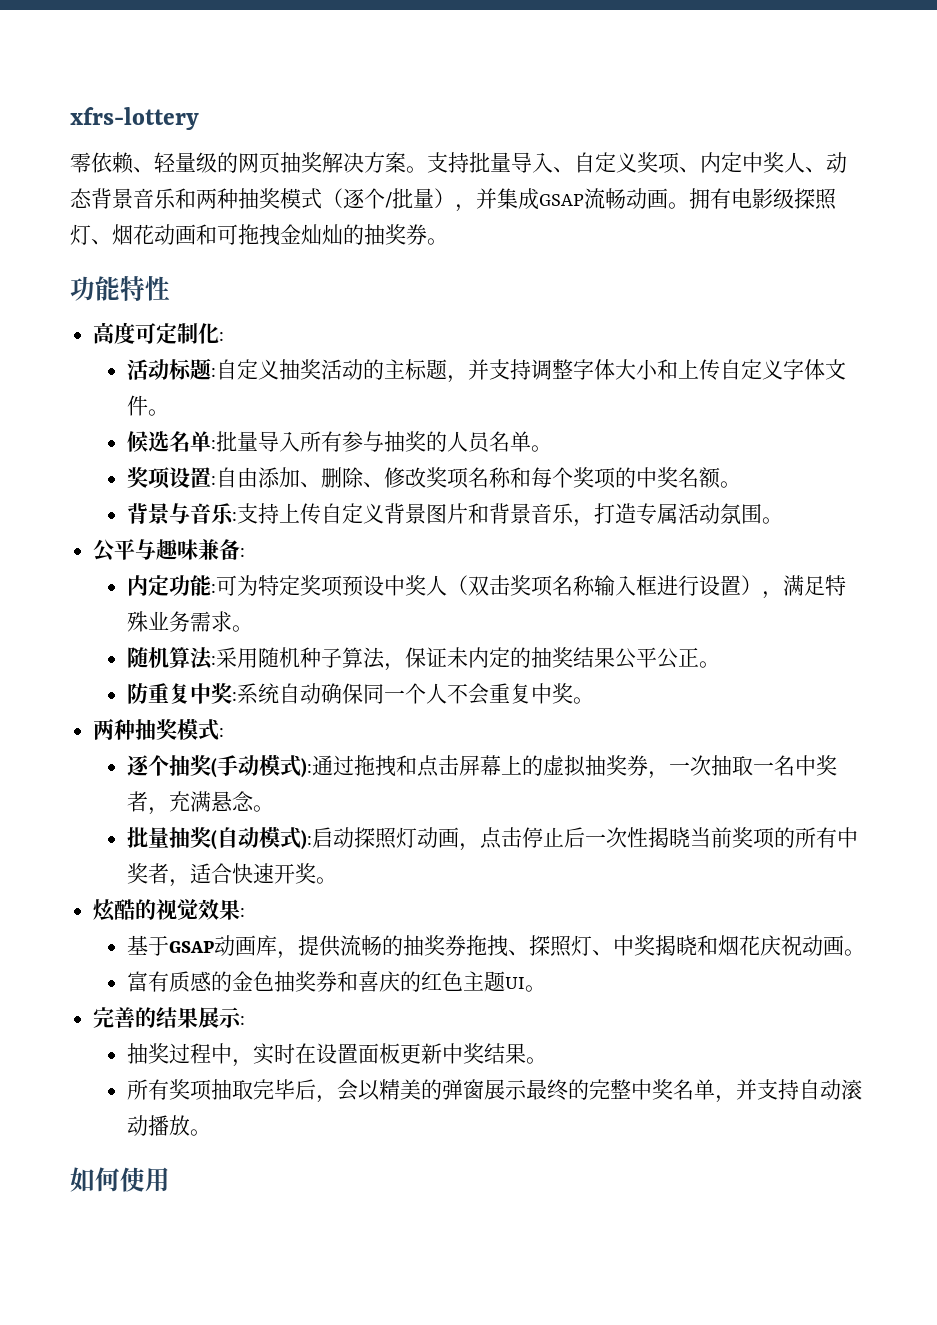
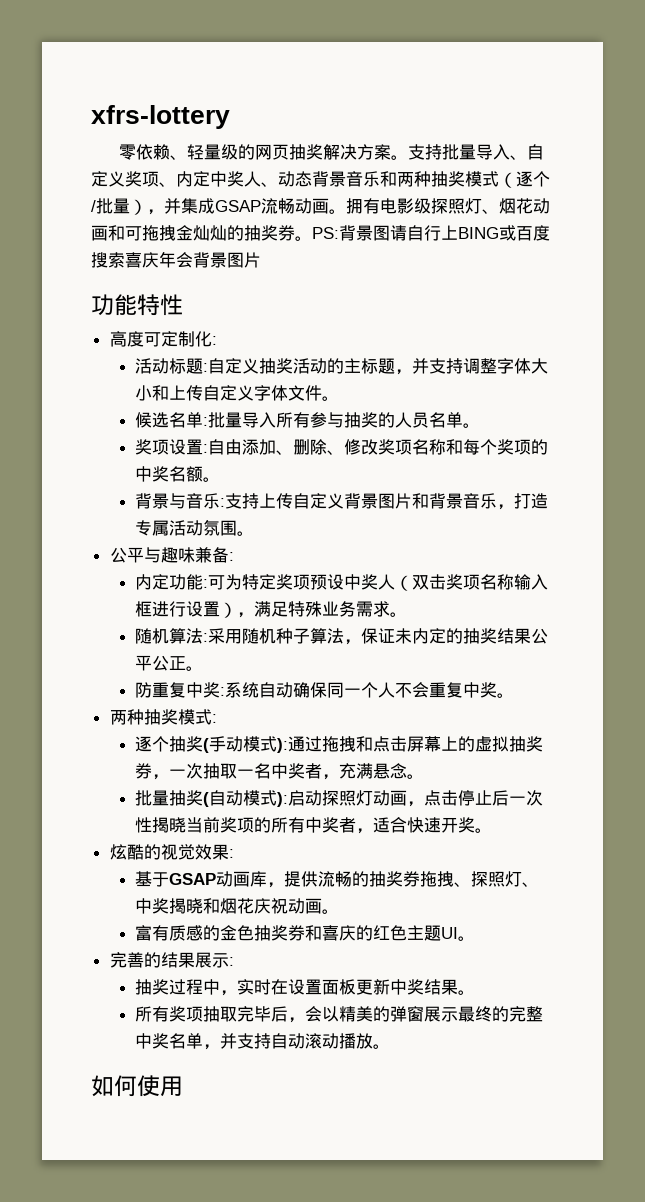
(448, 241) none -> [312,225,550,241] [91,251,261,268] PS:背景图请自行上BING或百度搜索喜庆年会背景图片

